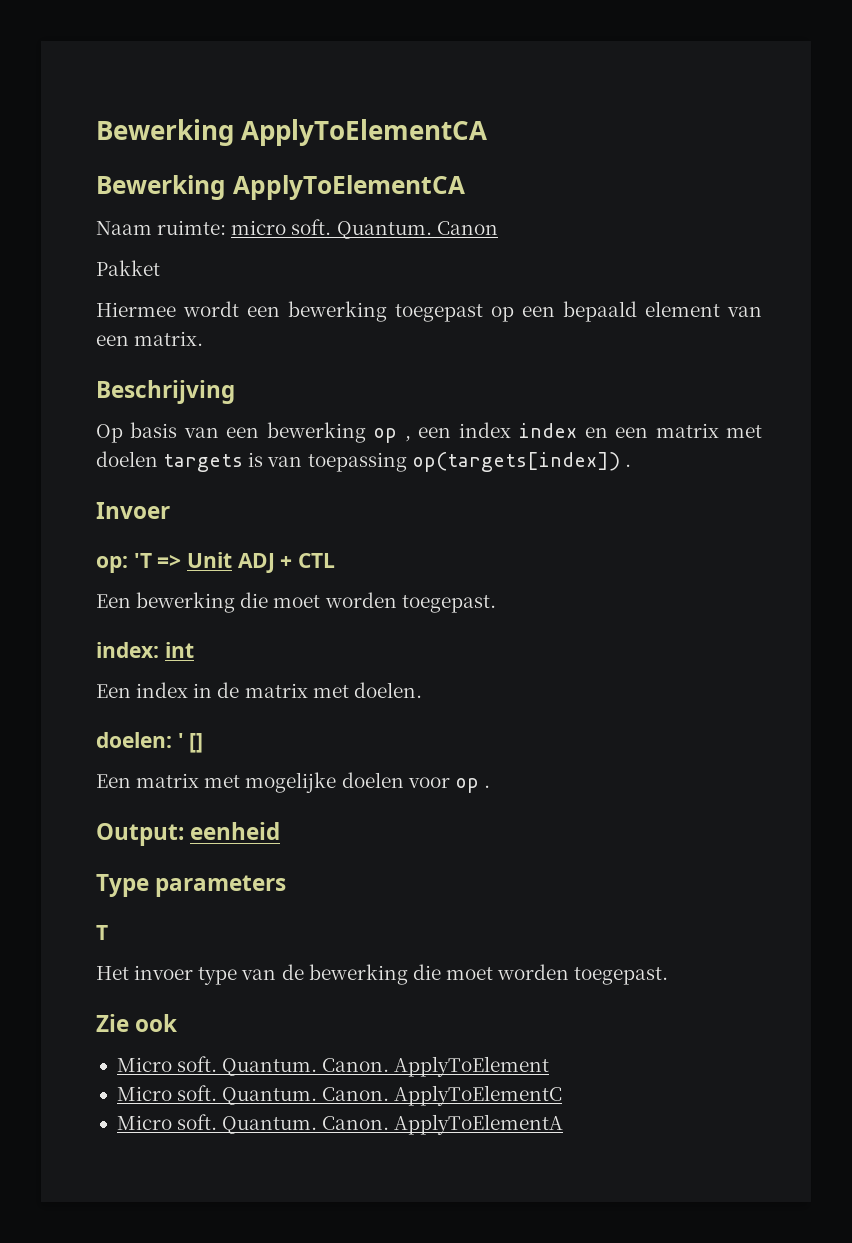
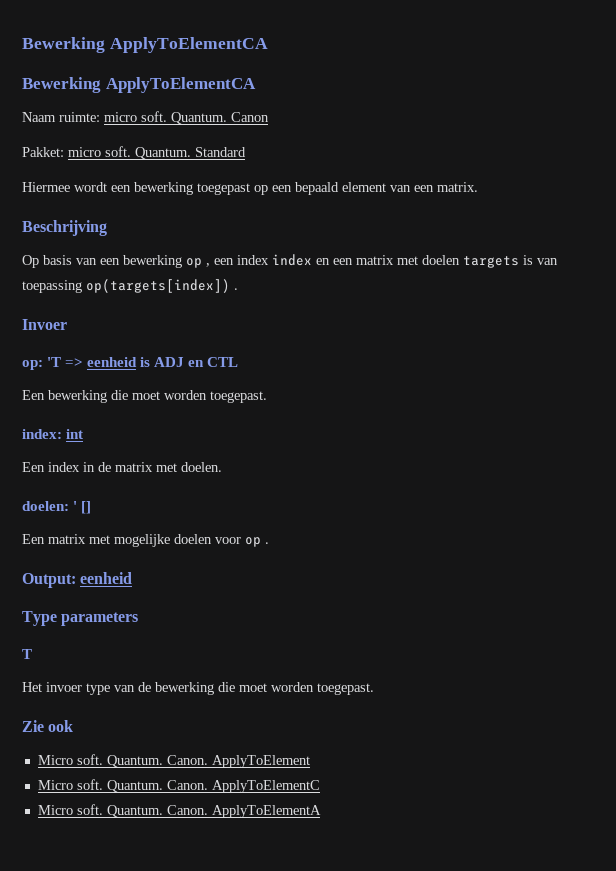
[96,260,160,276] Pakket -> [22,146,246,159] Pakket: micro soft. Quantum. Standard
[187,552,293,573] Unit ADJ + -> [87,357,205,367] eenheid is ADJ en

